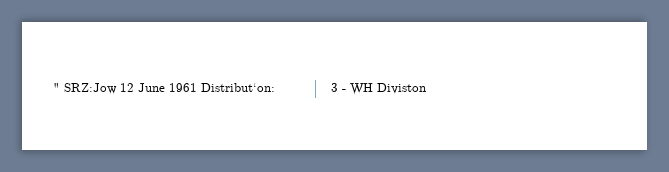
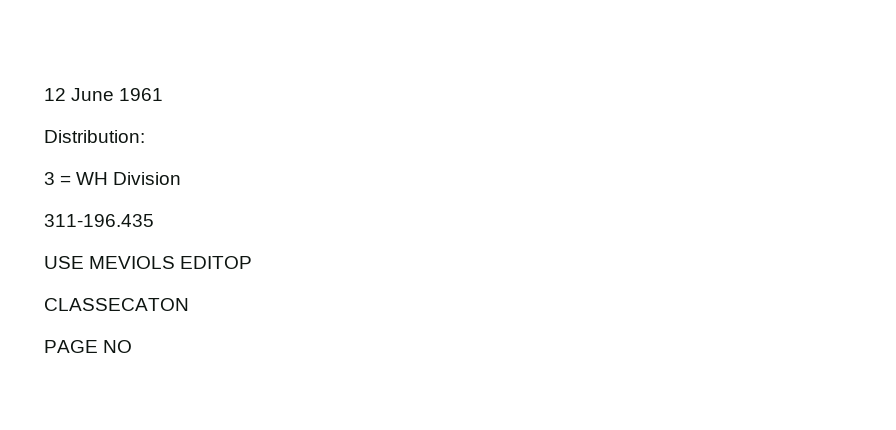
[53,83,117,94] " SRZ:Jow -> (44, 94) none
[201,83,275,92] Distribut‘on: -> [44,130,145,143] // Distribution:
[342,83,426,95] - WH Diviston -> [60,172,182,185] [44,214,154,227] [44,256,253,269] [44,298,189,311] [44,340,133,353] = WH Division // 311-196.435 // USE MEVIOLS EDITOP // CLASSECATON // PAGE NO

